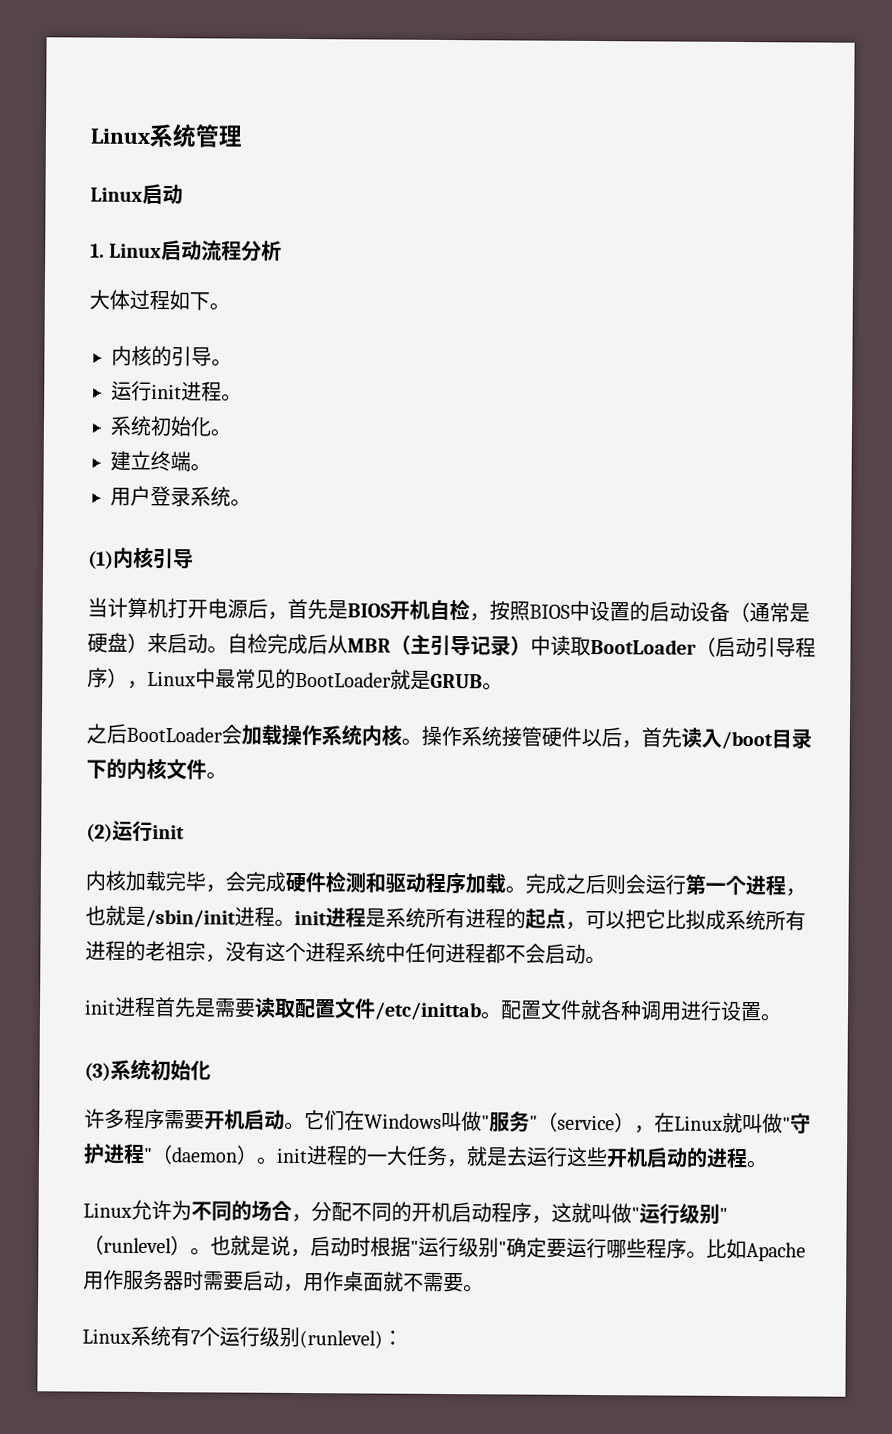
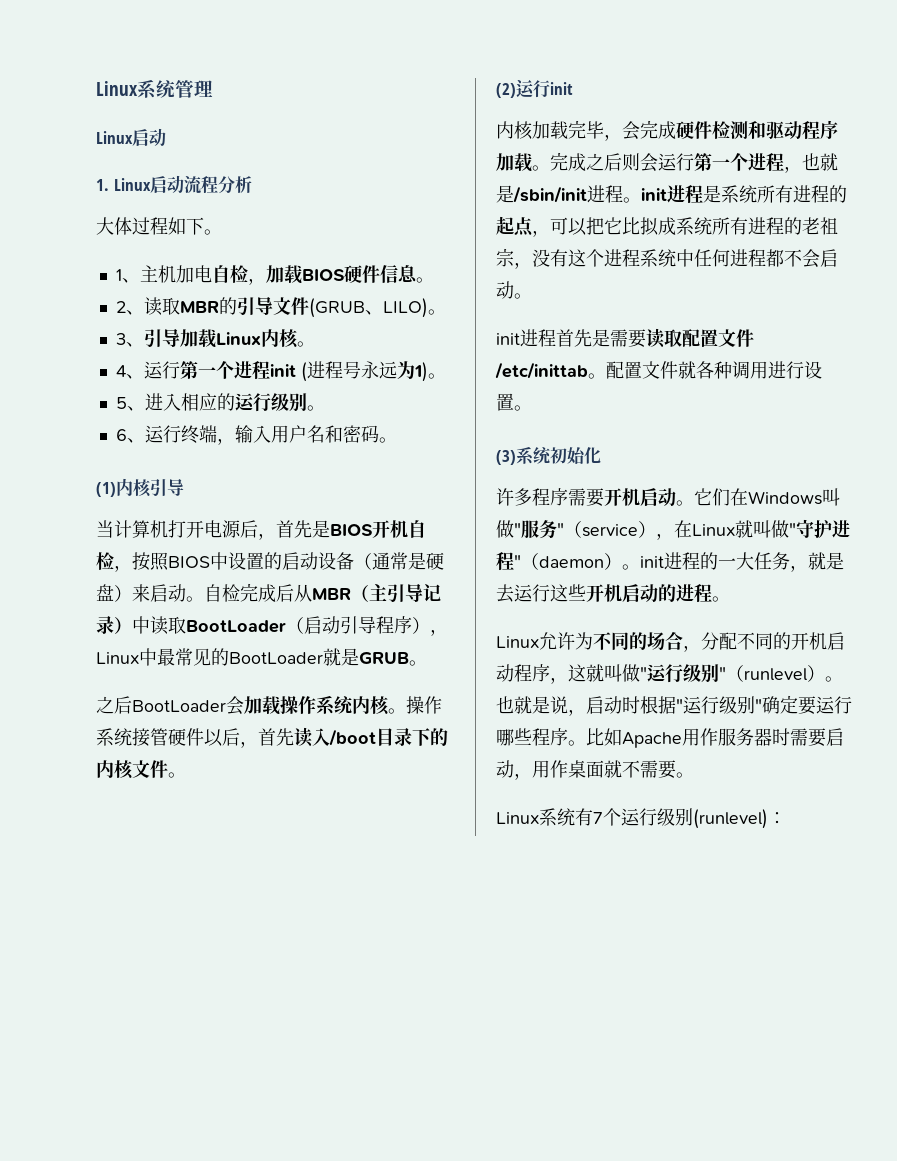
[111,345,232,367] [111,380,242,402] [110,415,231,437] [110,450,211,472] [110,485,231,507] 内核的引导。 // 运行init进程。 // 系统初始化。 // 建立终端。 // 用户登录系统 -> [115,265,434,285] [115,297,446,318] [115,329,315,348] [115,361,446,382] [115,393,325,412] [115,425,379,445] 1、主机加电自检，加载BIOS硬件信息。 // 2、读取MBR的引导文件(GRUB、LILO)。 // 3、引导加载Linux内核。 // 4、运行第一个进程init (进程号永远为1)。 // 5、进入相应的运行级别。 // 6、运行终端，输入用户名和密码

